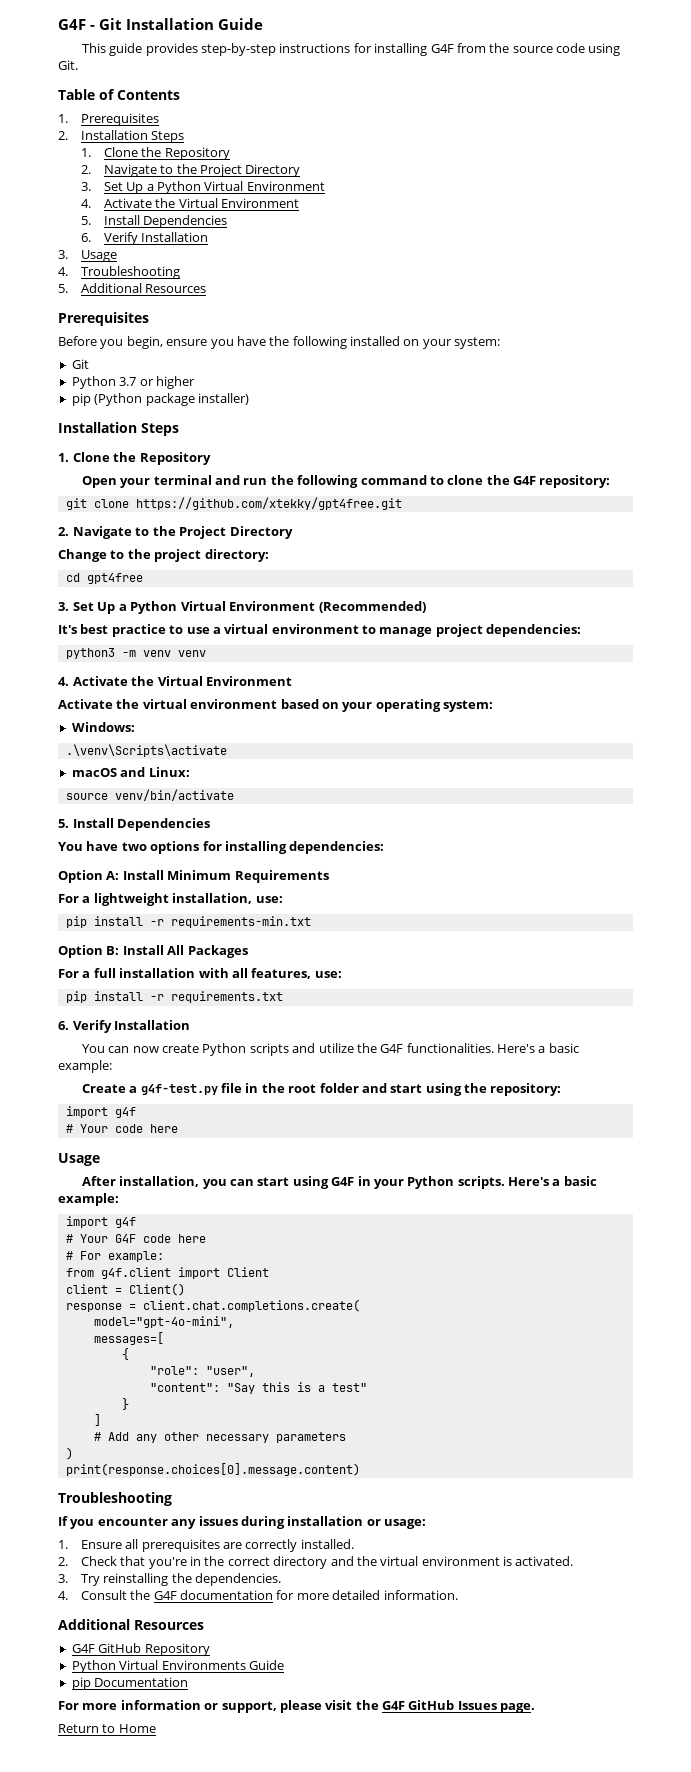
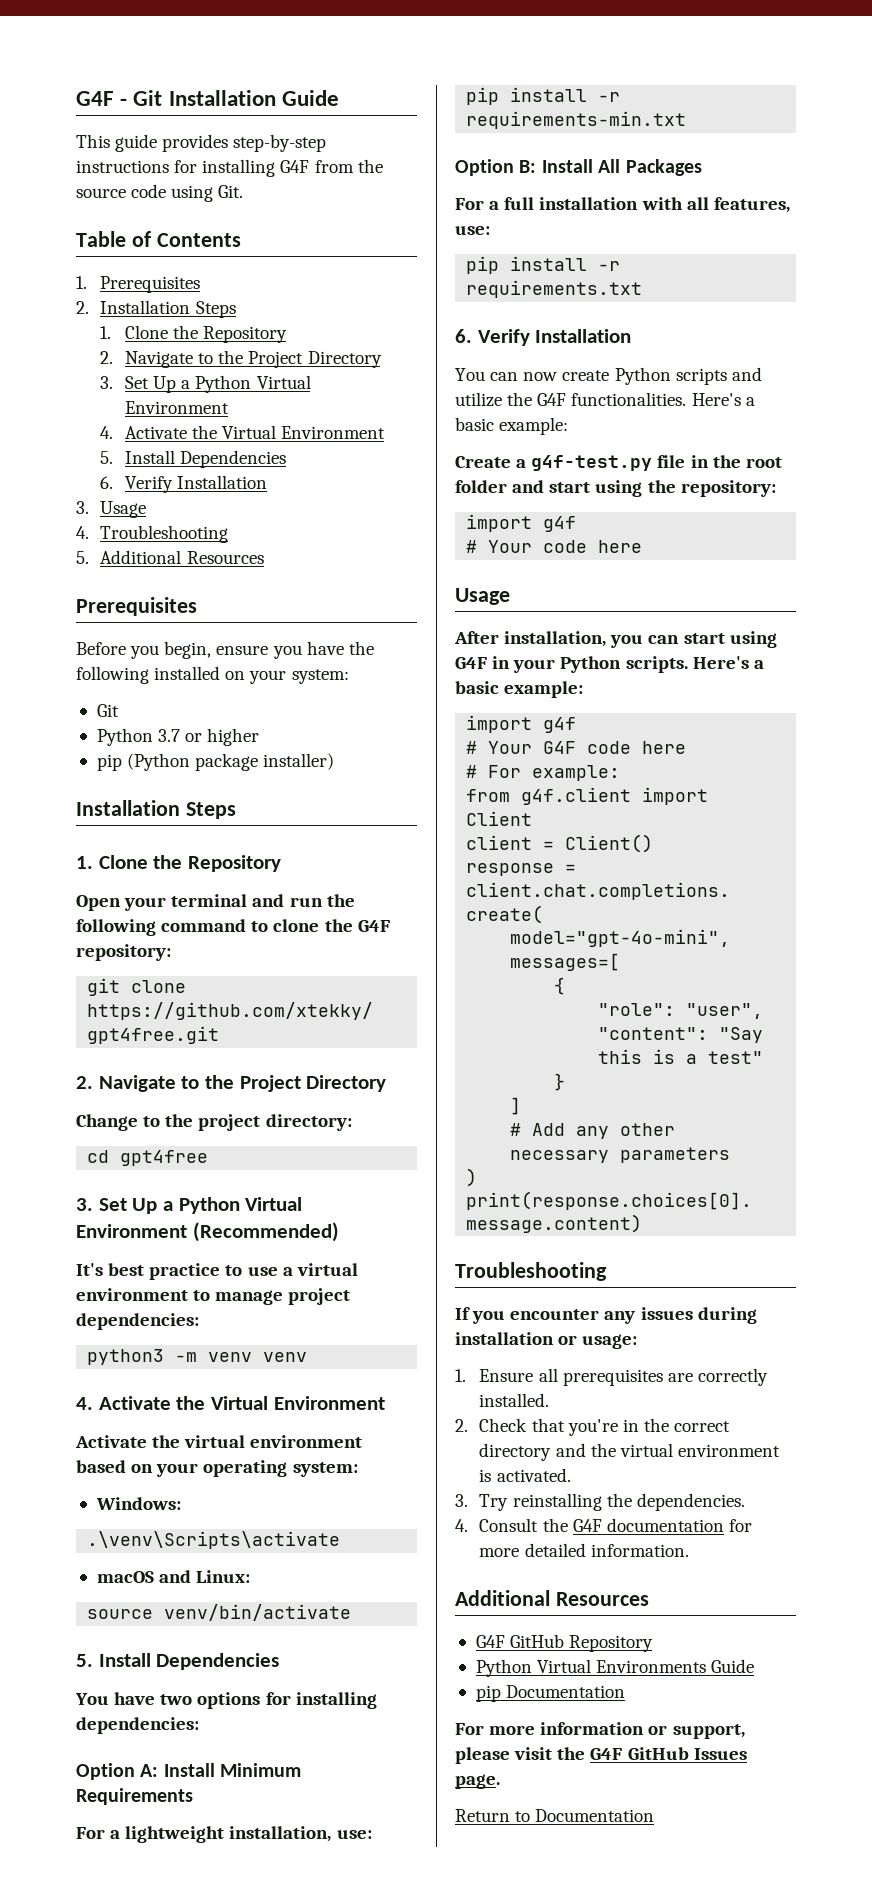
[118,1724,156,1733] Home -> [535,1809,655,1822] Documentation

